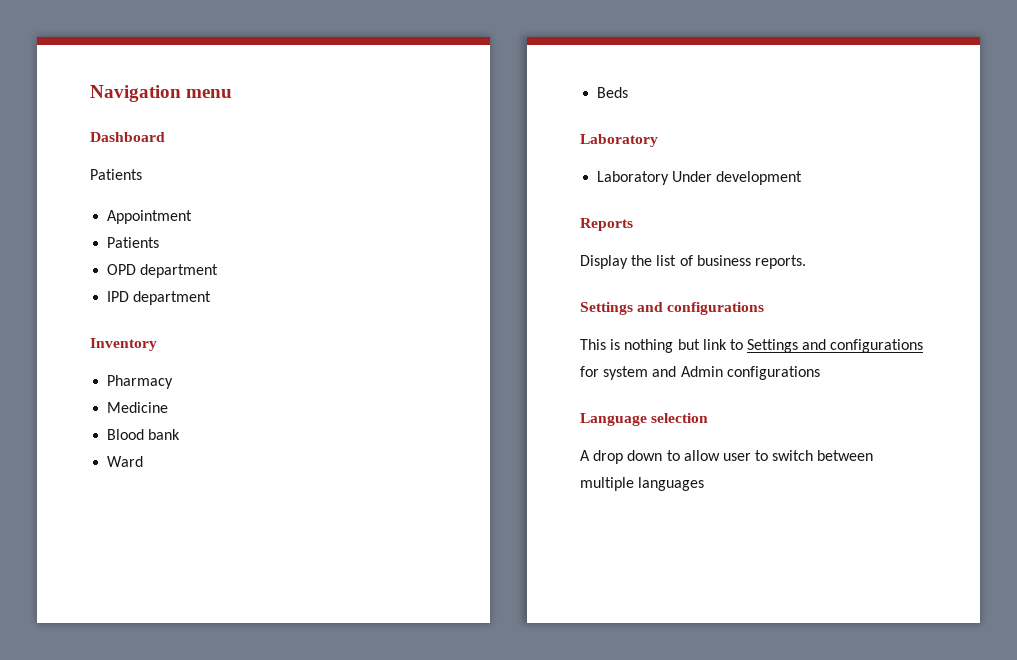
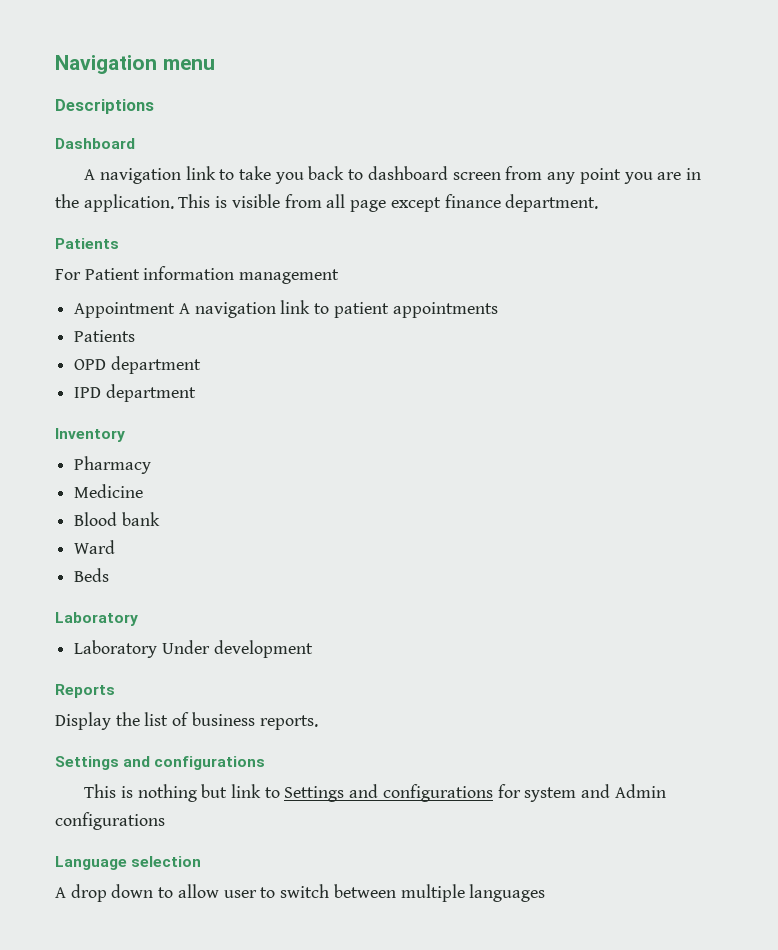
(233, 93) none -> [55,99,154,114] // Descriptions
[90,169,142,180] [107,210,193,224] Patients // Appointment -> [84,166,701,184] [55,194,599,212] [55,238,119,249] [55,266,340,284] [74,300,498,318] A navigation link to take you back to dashboard screen from any point you are in the application. This is visible from all page except finance department. // Patients // For Patient information management // Appointment A navigation link to patient appointments

